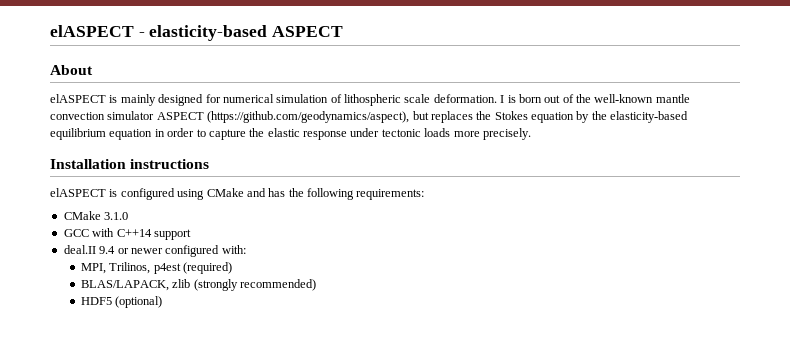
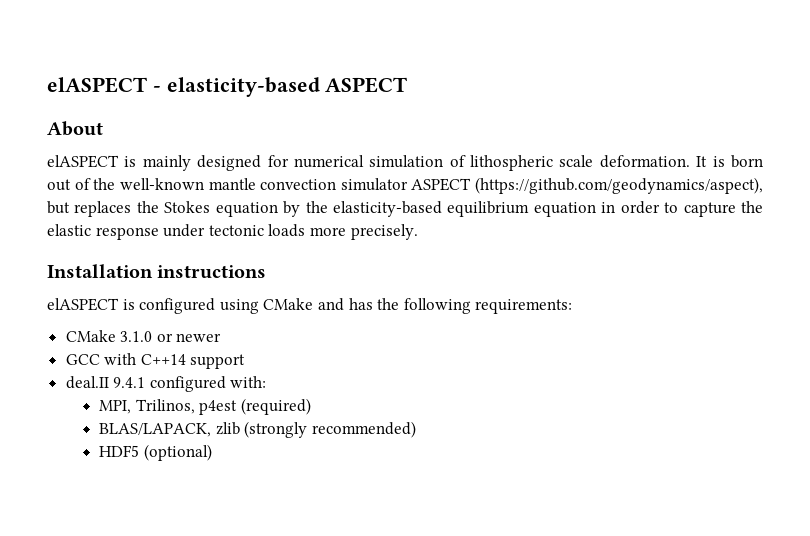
[500,95,505,103] I -> [696,156,708,167] It
(129, 216) none -> [156,333,222,342] or newer
[99,246,163,254] 9.4 or newer -> [113,377,146,388] 9.4.1

